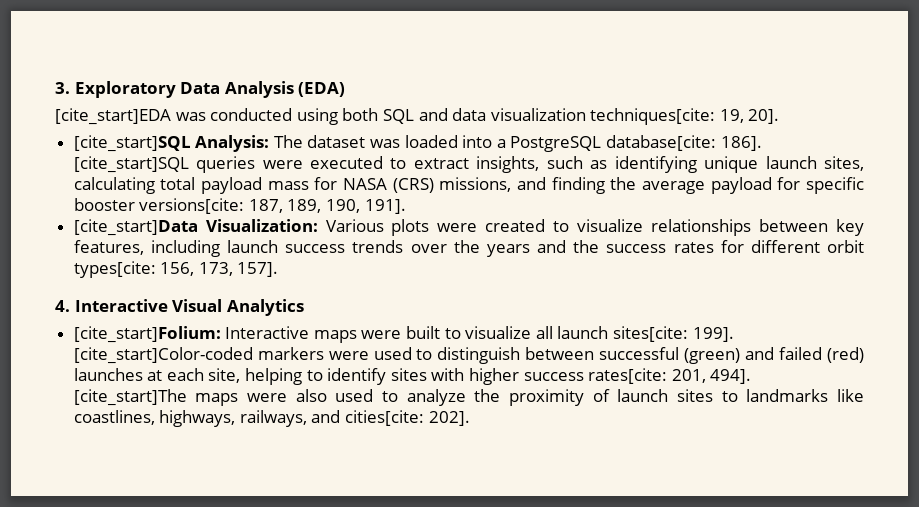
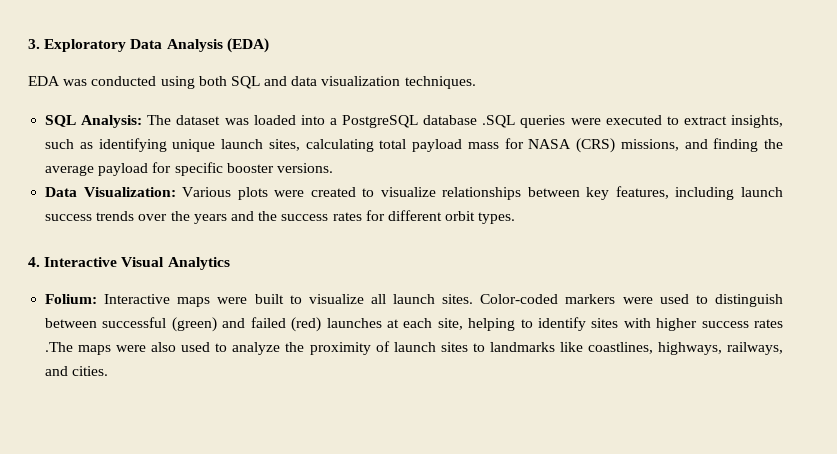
[55,108,171,125] [cite_start]EDA -> [28,76,60,86] EDA
[590,108,780,125] [73,135,191,152] techniques[cite: 19, 20]. // [cite_start]SQL -> [404,76,476,89] [45,115,77,127] techniques. // SQL
[606,135,762,151] [73,156,189,173] database[cite: 186]. [cite_start]SQL -> [423,115,516,128] database .SQL
[139,198,406,214] [73,219,198,236] versions[cite: 187, 189, 190, 191]. // [cite_start]Data -> [276,163,333,173] [45,187,78,197] versions. // Data
[73,261,279,278] types[cite: 156, 173, 157]. -> [478,212,516,224] types.
[73,326,221,343] [cite_start]Folium: -> [45,294,98,304] Folium:
[613,326,734,342] [73,347,253,364] sites[cite: 199]. [cite_start]Color-coded -> [442,294,559,304] sites. Color-coded
[588,368,752,384] [73,389,187,406] rates[cite: 201, 494]. [cite_start]The -> [754,319,784,328] [45,342,74,352] rates .The
[345,410,470,426] cities[cite: 202]. -> [72,366,109,376] cities.

